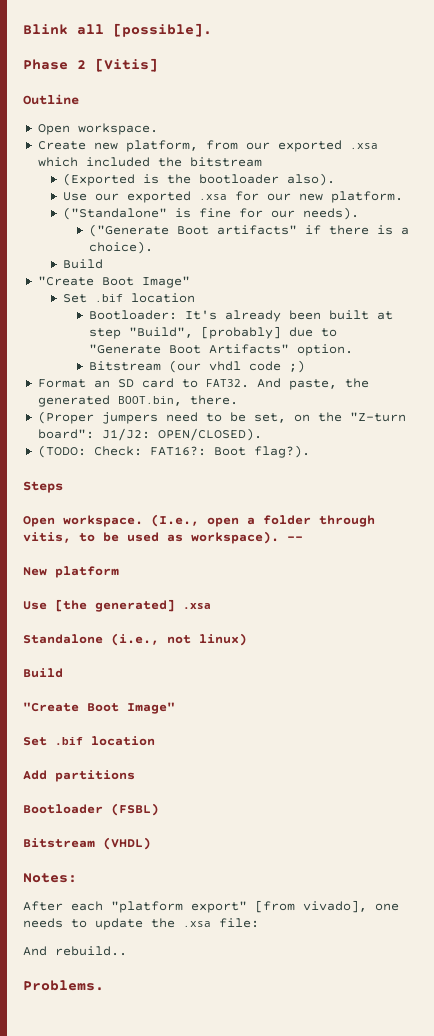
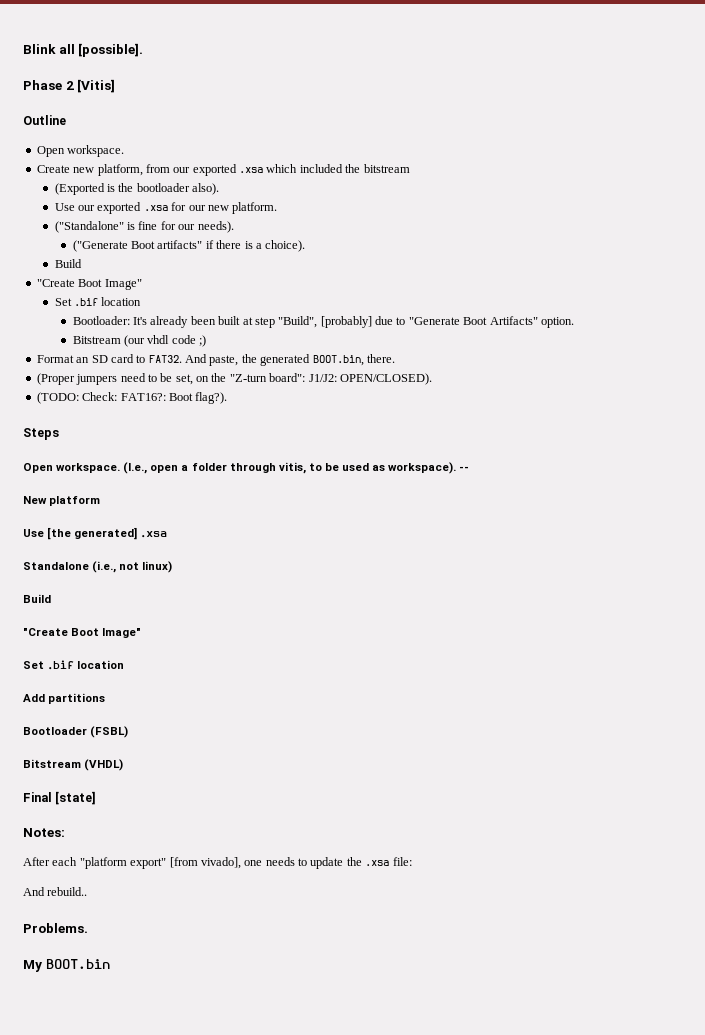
(151, 843) none -> [23,791,97,805] // Final [state]
(104, 985) none -> [23,959,110,972] // My BOOT.bin

